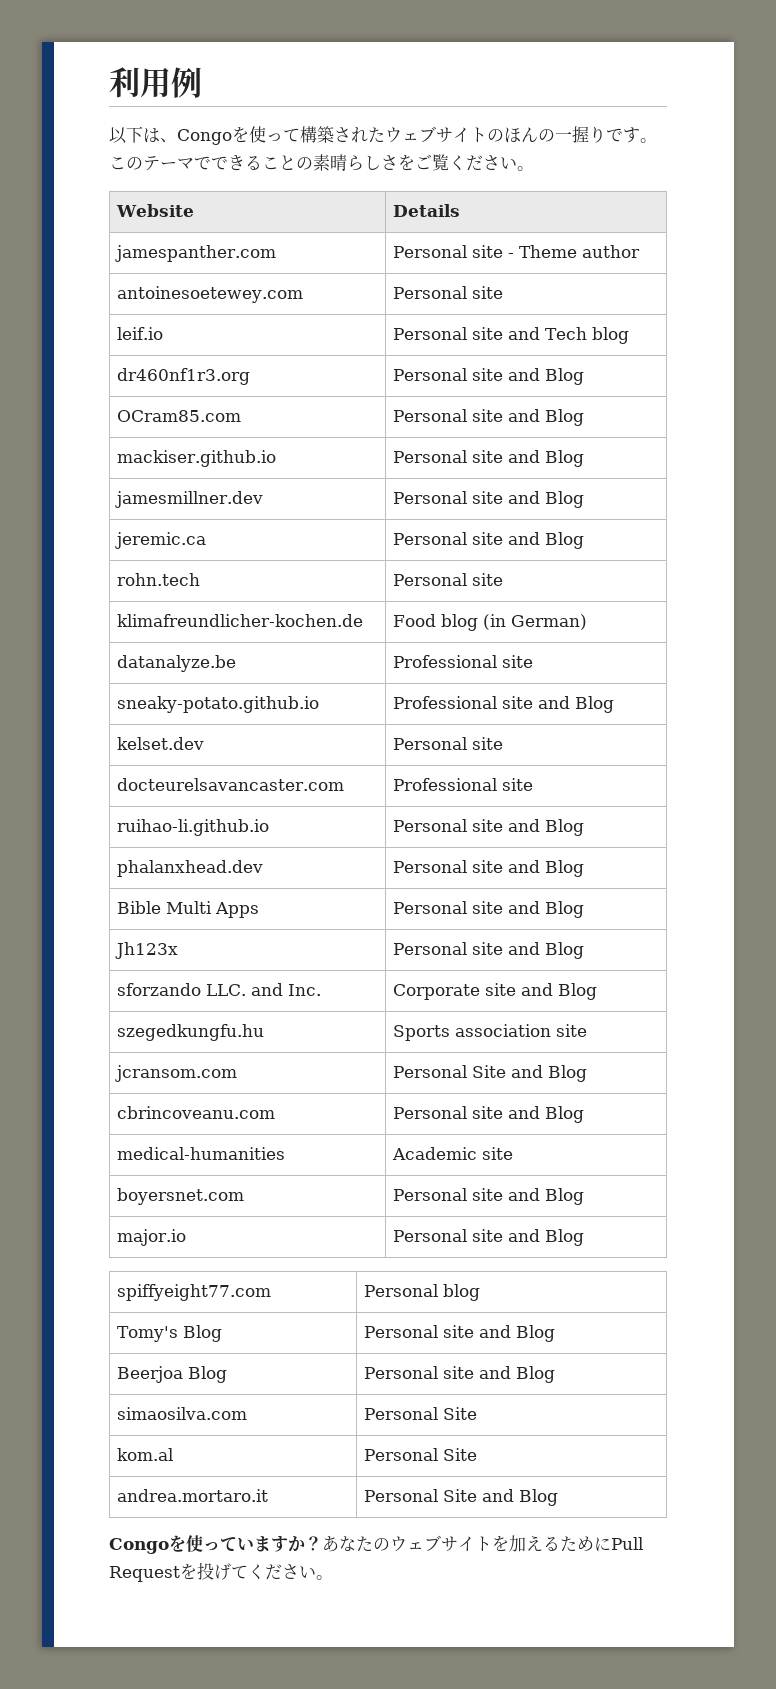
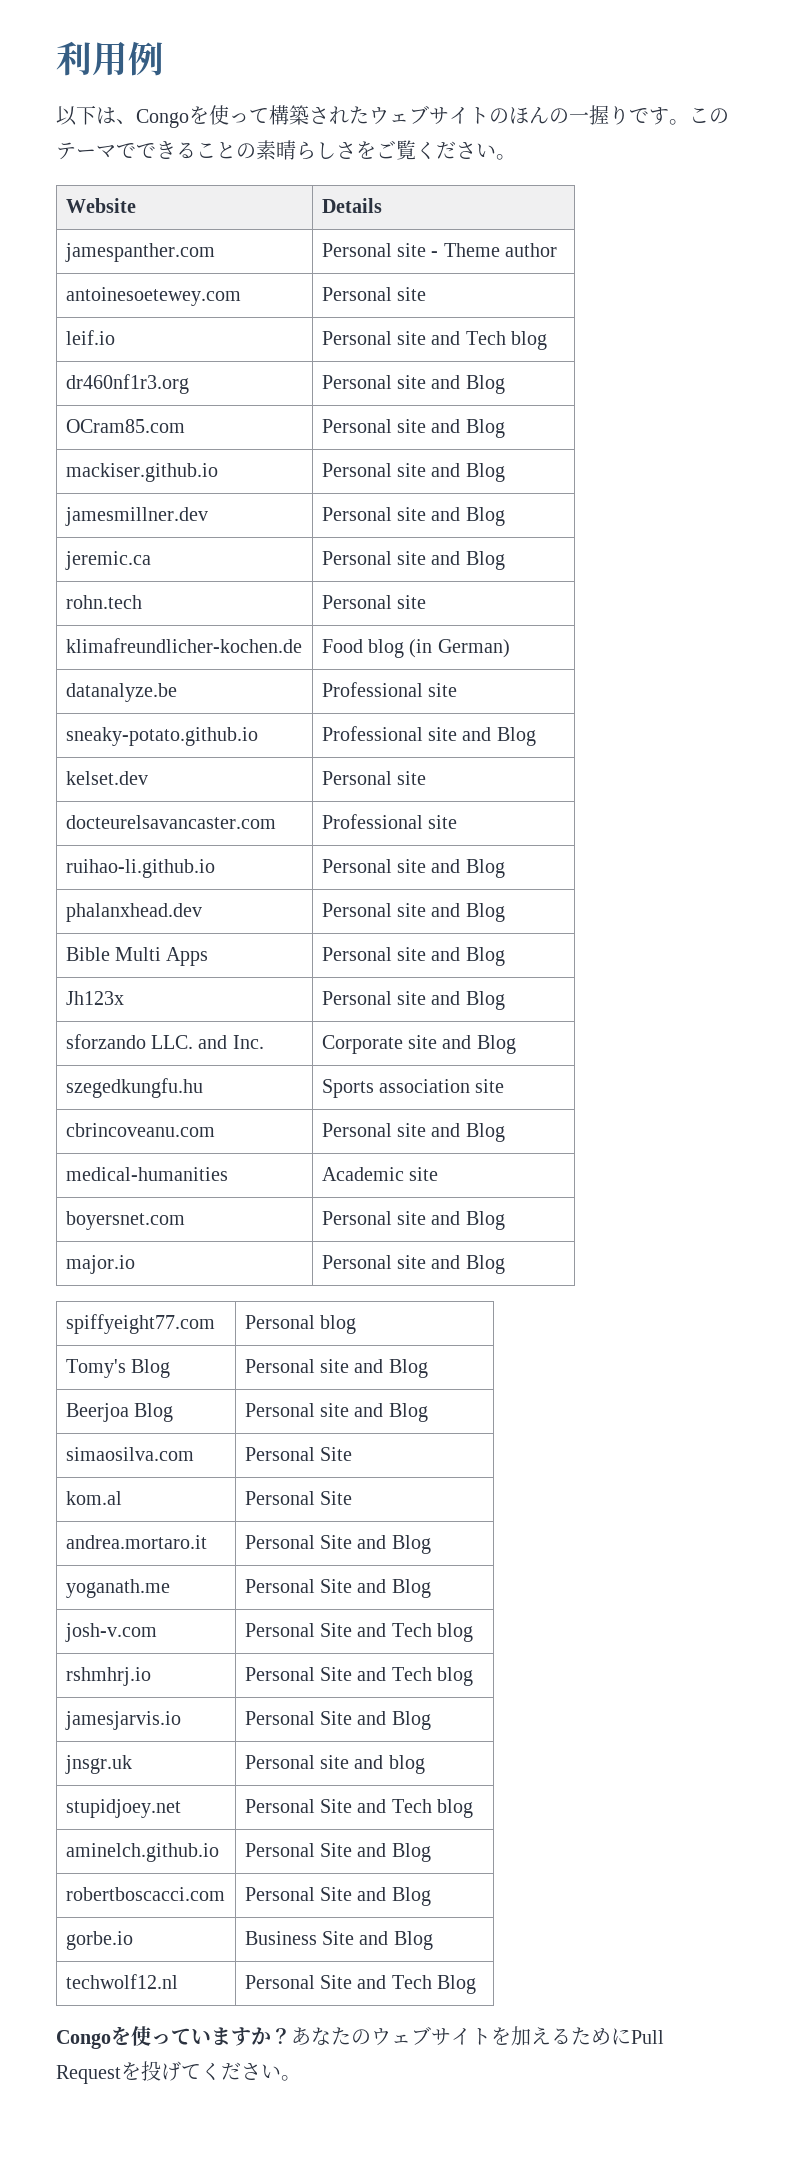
[114,1065,237,1082] [392,1065,587,1082] // jcransom.com | Personal Site and Blog -> (505, 1086) none
(558, 1497) none -> [65,1579,170,1598] [244,1579,431,1598] [64,1623,157,1642] [244,1623,474,1642] [65,1667,151,1686] [244,1667,474,1686] [64,1711,181,1730] [244,1711,431,1730] [64,1755,132,1774] [244,1755,425,1774] [65,1799,181,1818] [244,1799,474,1818] [65,1843,219,1862] [244,1843,431,1862] [65,1887,225,1901] [244,1887,431,1906] [65,1931,133,1950] [244,1931,433,1950] [65,1974,178,1989] [244,1975,477,1994] // yoganath.me | Personal Site and Blog // josh-v.com | Personal Site and Tech blog // rshmhrj.io | Personal Site and Tech blog // jamesjarvis.io | Personal Site and Blog // jnsgr.uk | Personal site and blog // stupidjoey.net | Personal Site and Tech blog // aminelch.github.io | Personal Site and Blog // robertboscacci.com | Personal Site and Blog // gorbe.io | Business Site and Blog // techwolf12.nl | Personal Site and Tech Blog

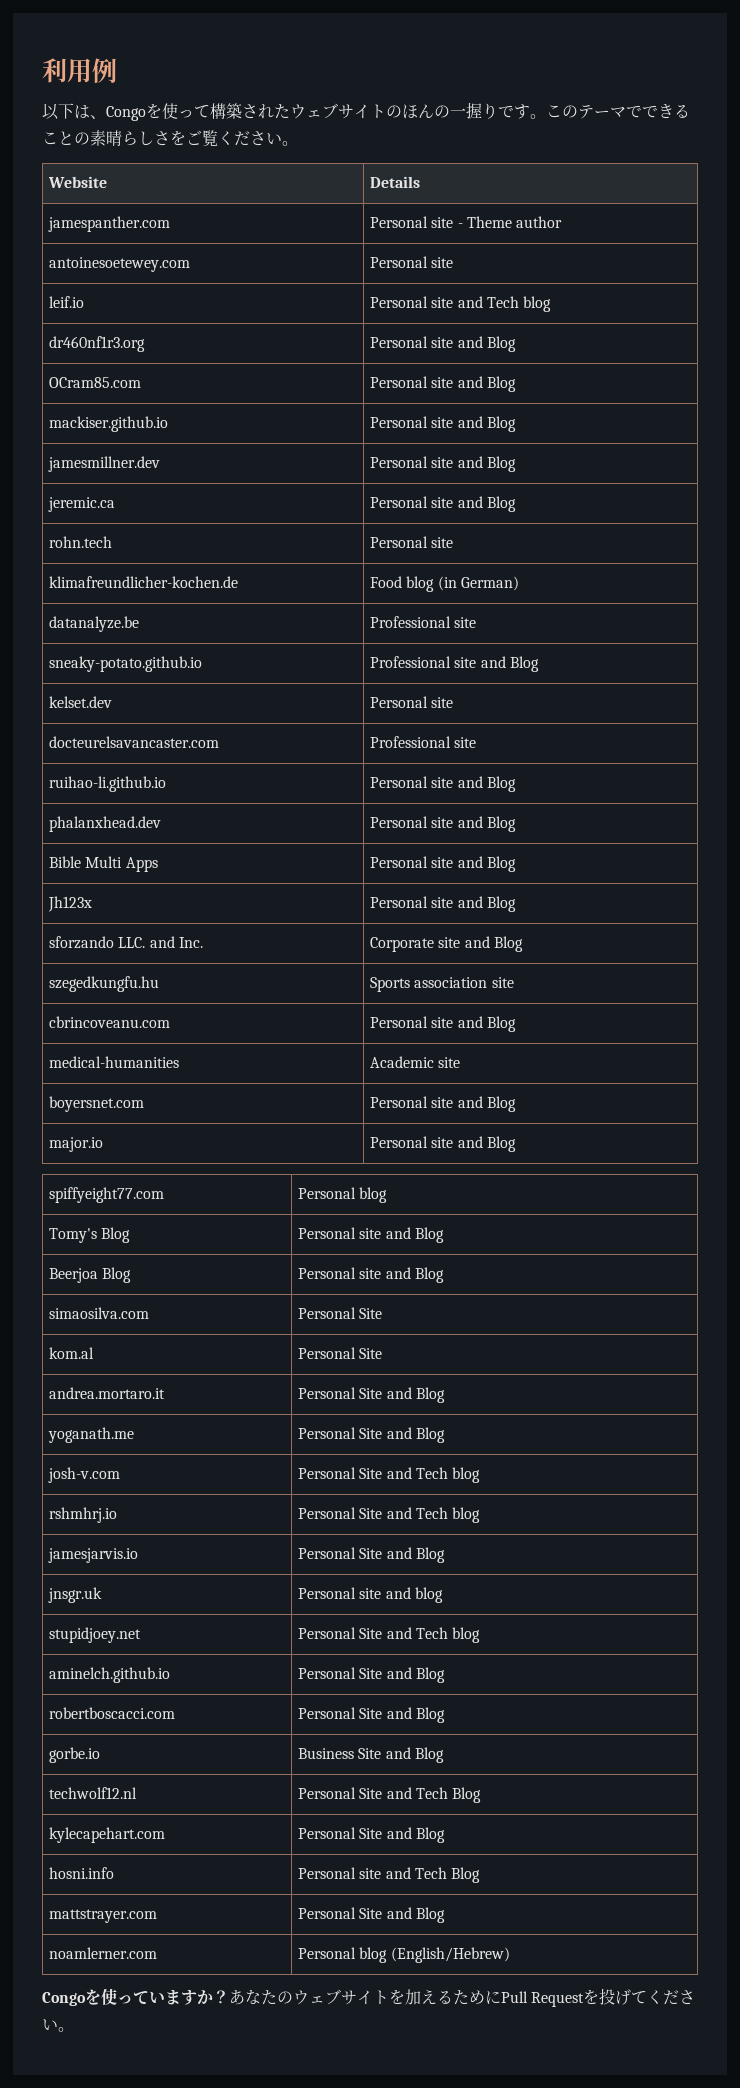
(477, 1984) none -> [48,1827,165,1843] [297,1827,445,1843] [48,1867,114,1879] [297,1867,481,1883] [48,1909,157,1923] [297,1907,445,1923] [48,1947,157,1959] [297,1947,510,1963] // kylecapehart.com | Personal Site and Blog // hosni.info | Personal site and Tech Blog // mattstrayer.com | Personal Site and Blog // noamlerner.com | Personal blog (English/Hebrew)

